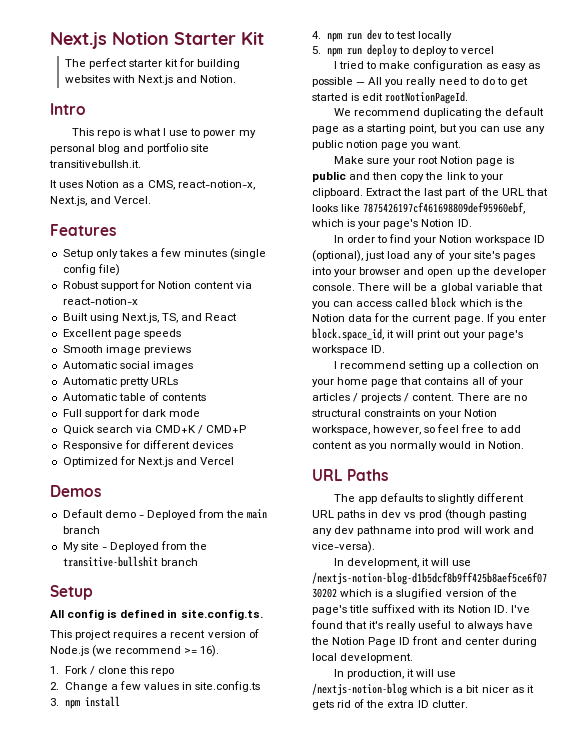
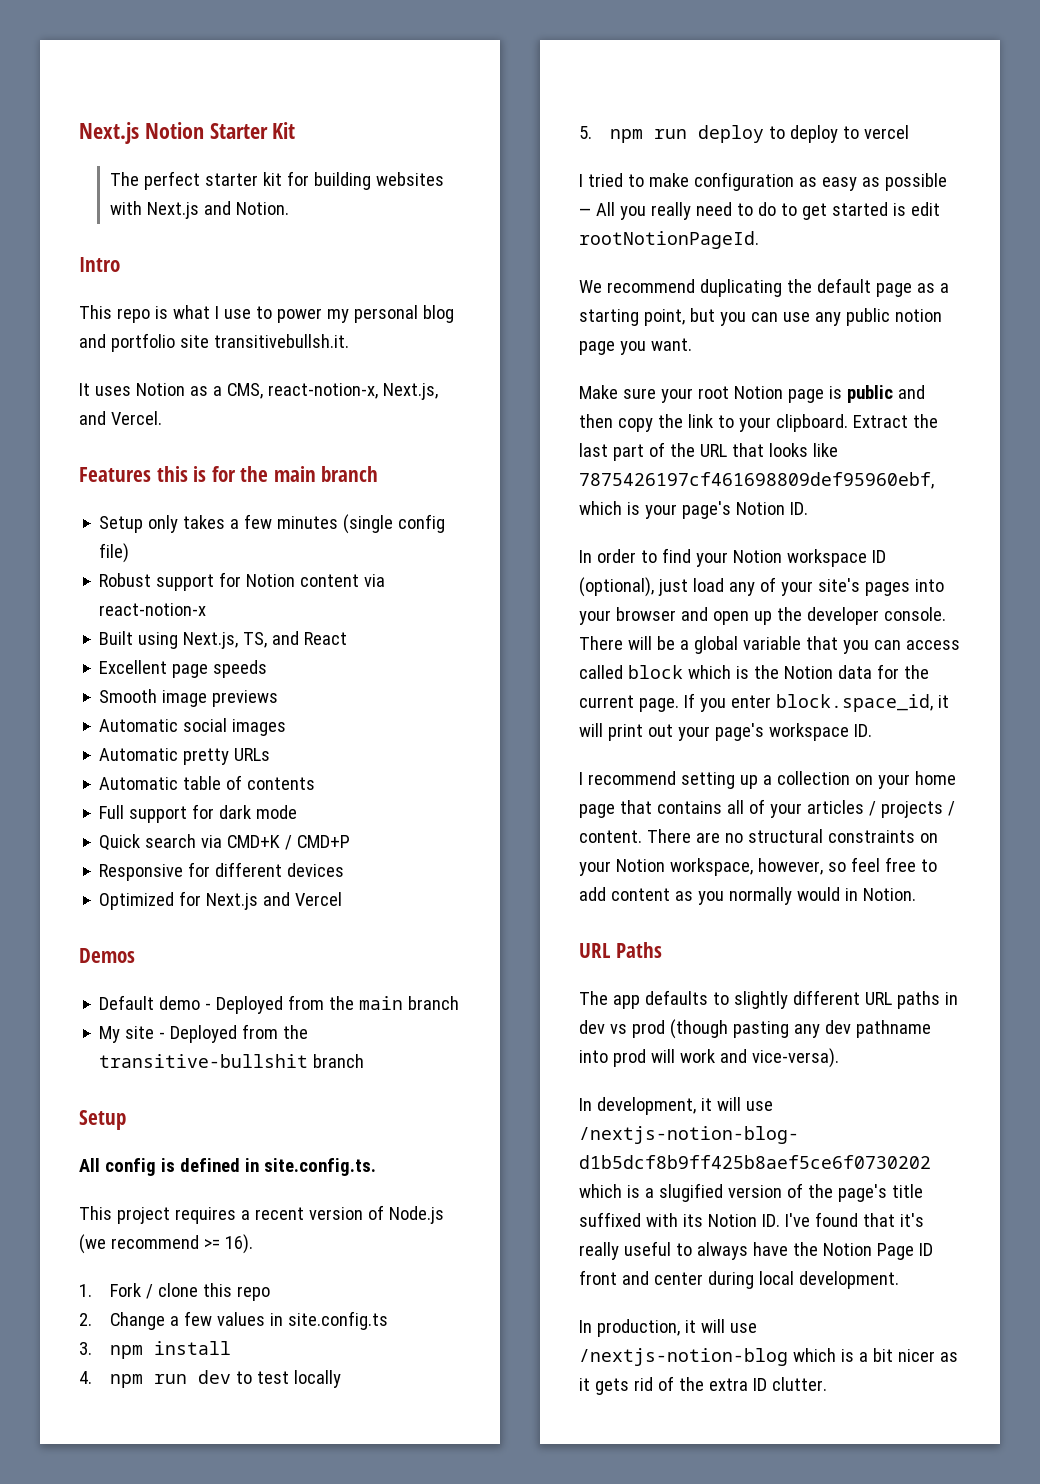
(116, 230) none -> [156,466,379,482] this is for the main branch

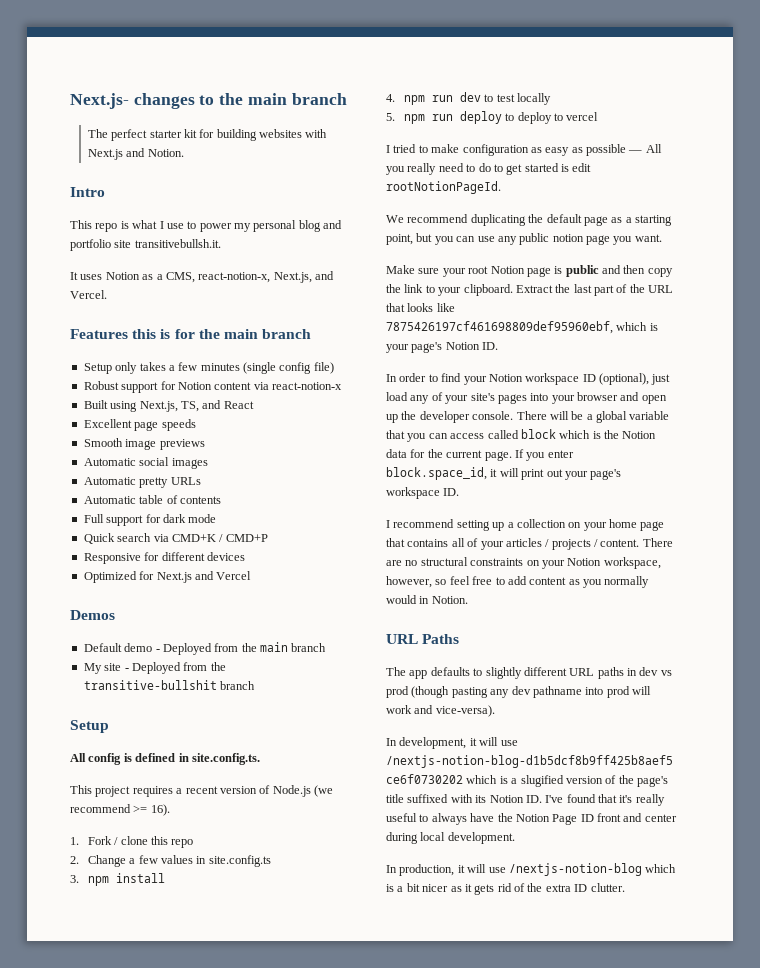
[79,122,296,144] Next.js Notion Starter Kit -> [70,93,347,109] Next.js- changes to the main branch

